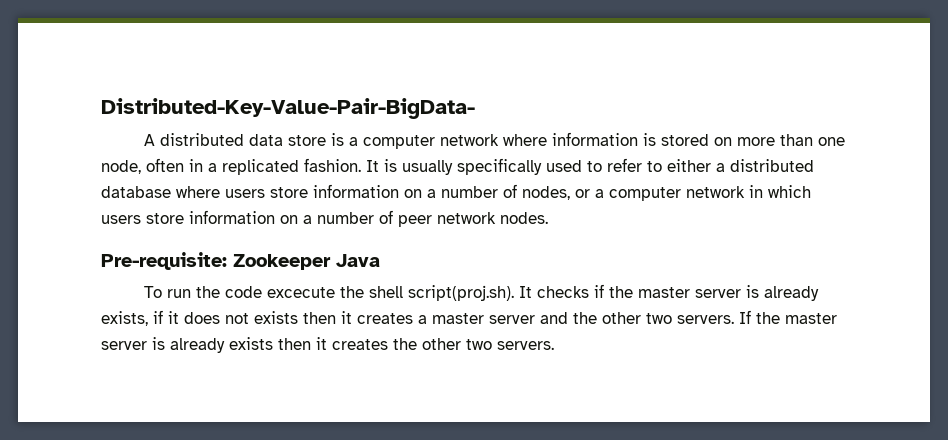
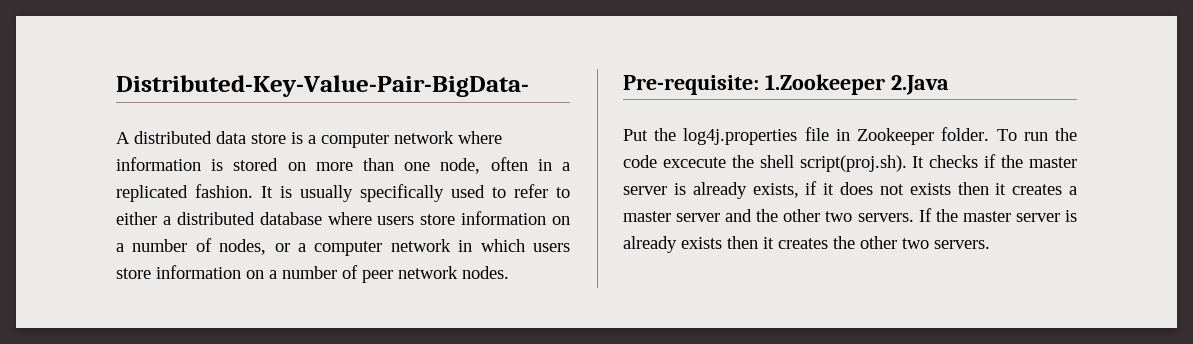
[233,254,380,270] Zookeeper Java // -> [764,74,949,95] [623,127,990,145] 1.Zookeeper 2.Java // Put the log4j.properties file in Zookeeper folder.

